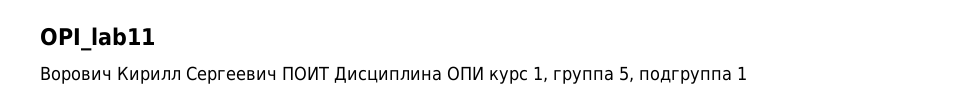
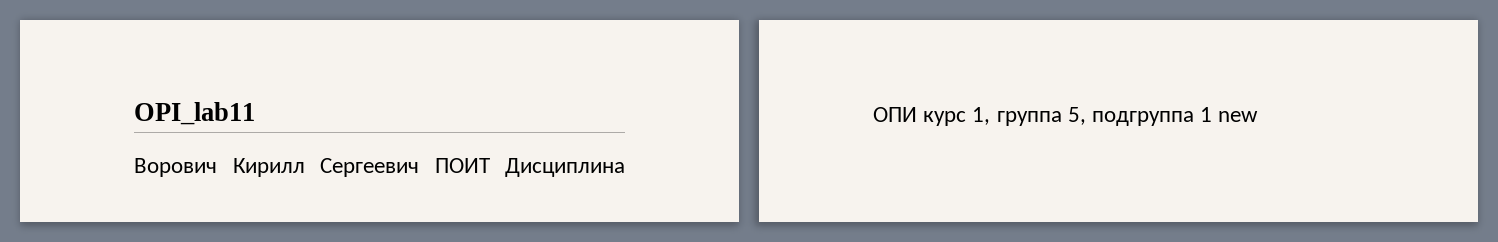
(747, 73) none -> [1218,111,1259,122] new

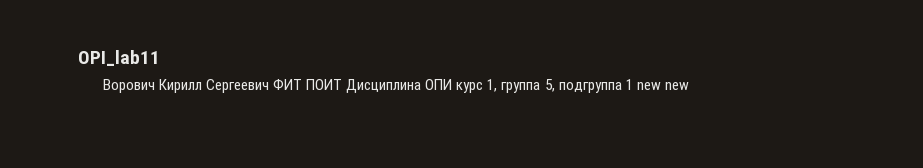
(419, 167) none -> [273,79,303,90] ФИТ
(1259, 116) none -> [664,82,689,90] new

